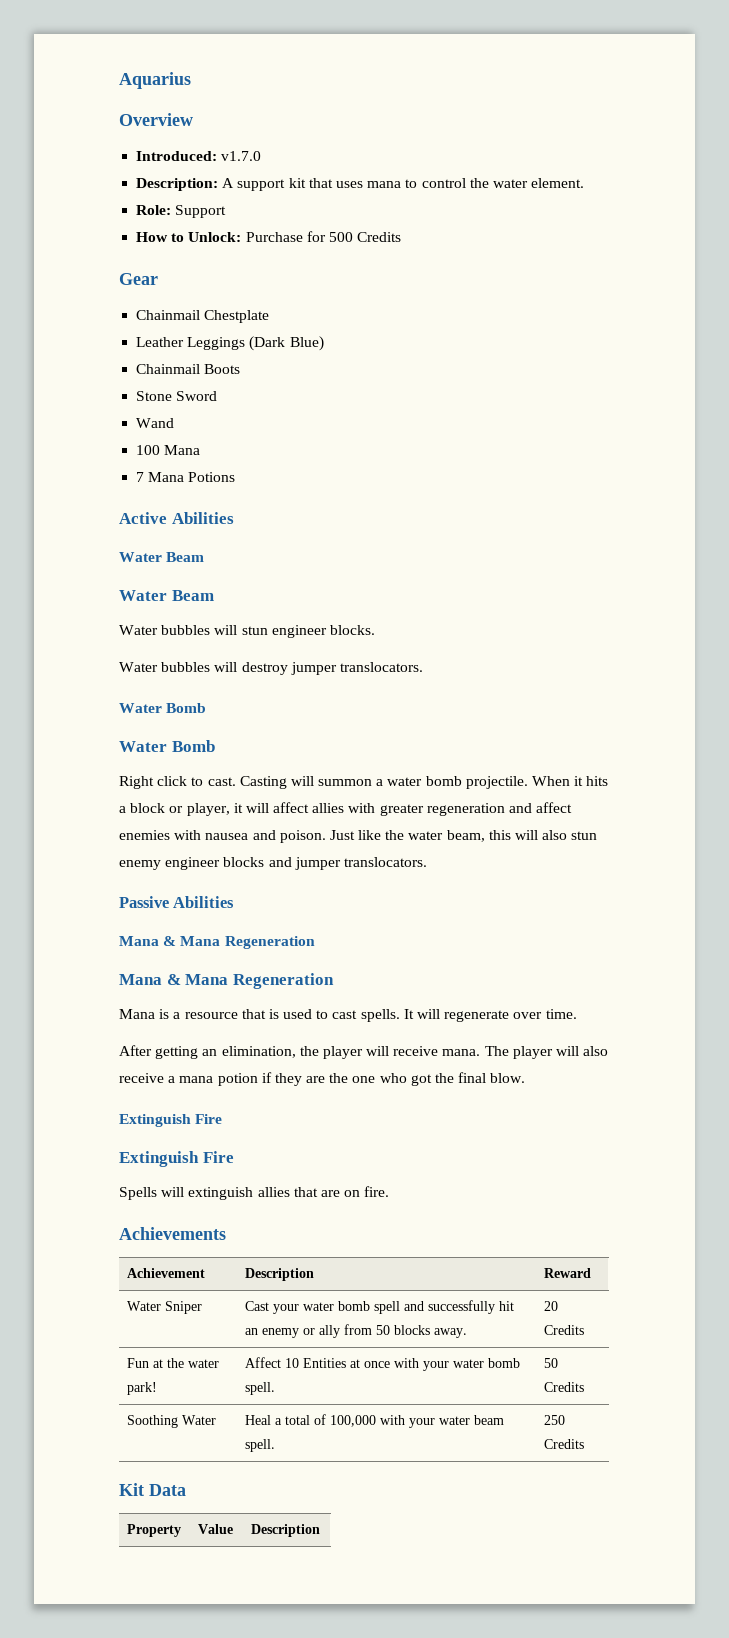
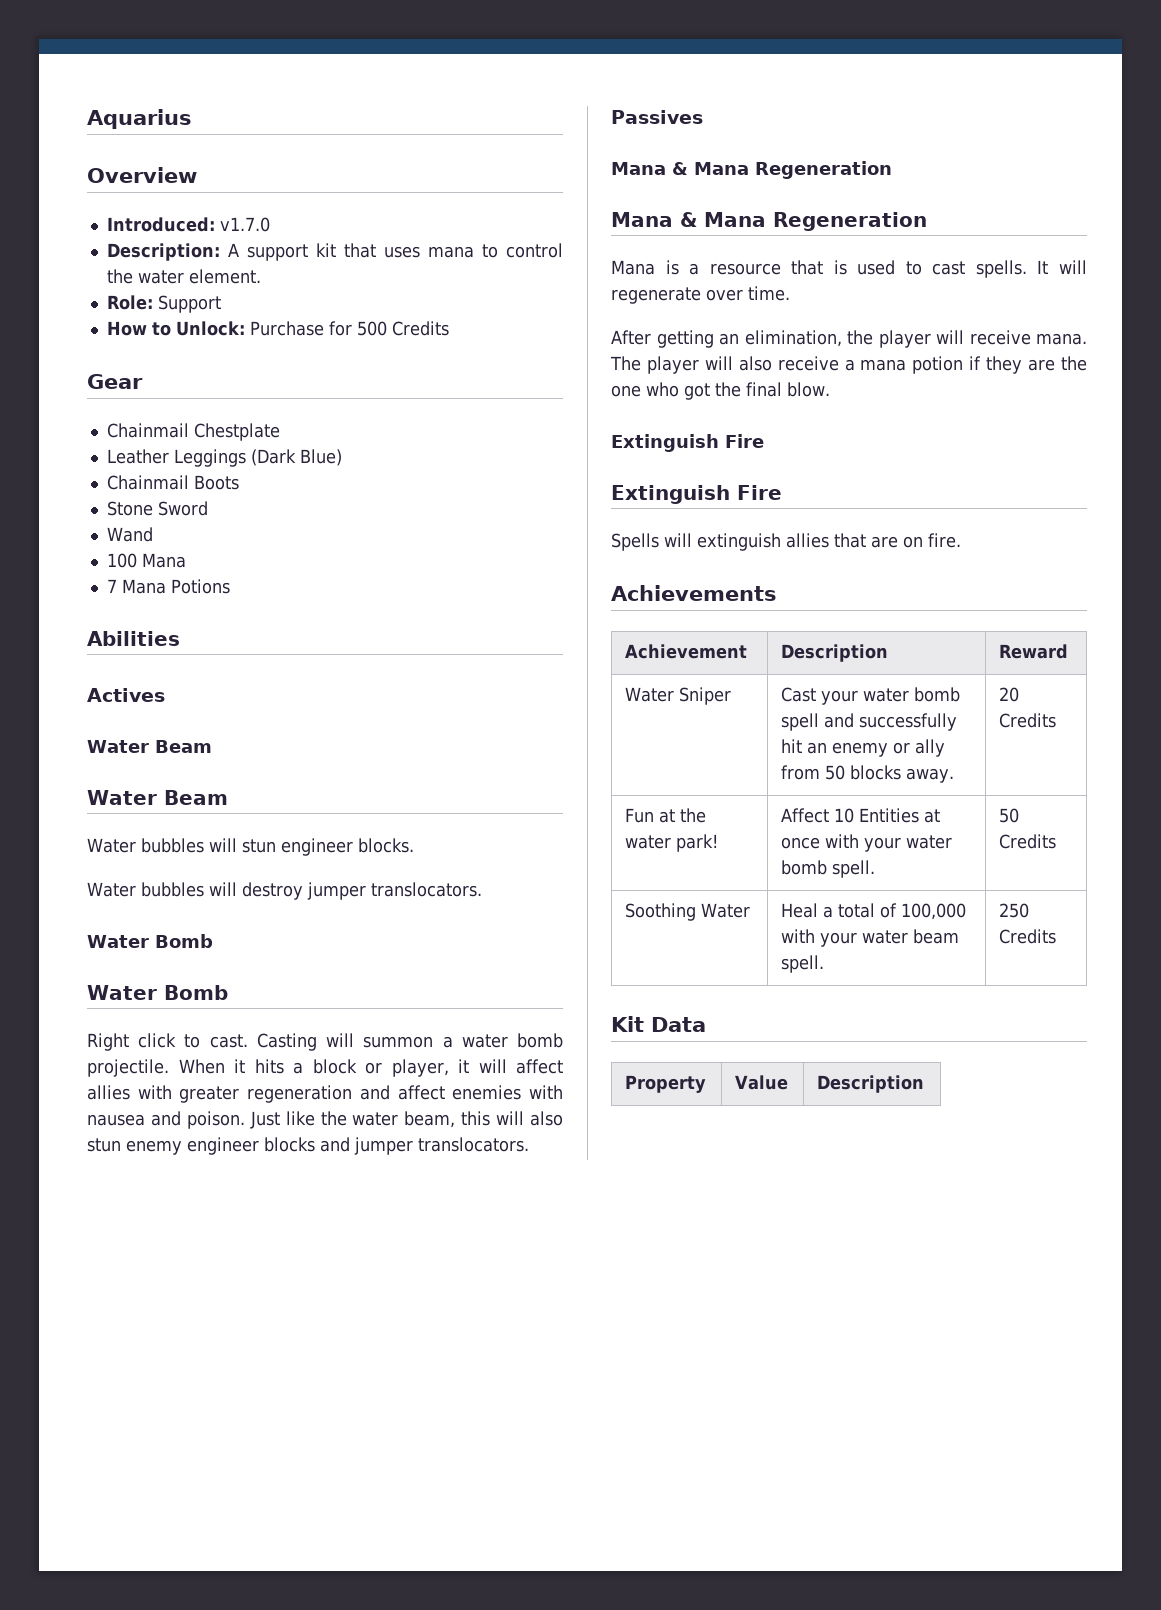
[119,512,234,524] Active Abilities -> [87,631,180,646] [87,688,165,702] Abilities // Actives
[119,896,235,908] Passive Abilities -> [611,110,703,124] Passives

